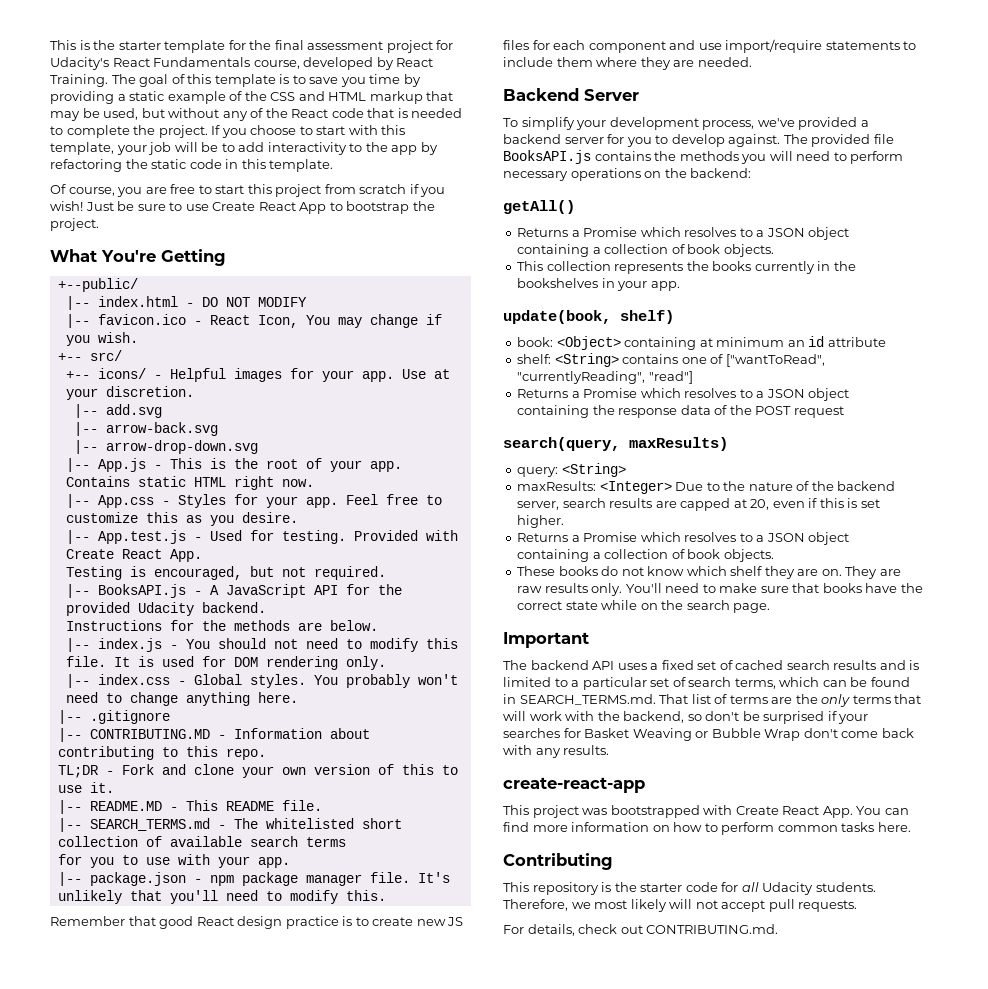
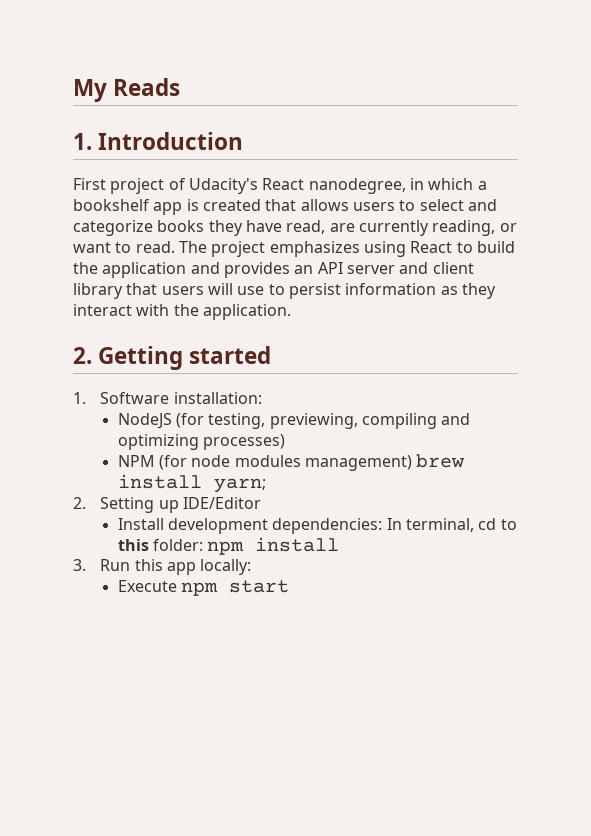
[50,40,454,53] [50,57,434,70] [50,74,421,87] [50,91,454,104] [50,108,463,121] [50,125,406,138] [50,142,438,155] [50,159,334,172] [50,184,446,197] [50,201,435,214] [50,218,99,231] [50,249,226,266] [57,278,138,292] [65,296,307,310] [65,314,442,328] [65,332,138,346] [57,350,122,361] [65,368,450,382] [65,386,194,400] [73,404,162,418] [73,422,218,436] [73,440,258,454] [65,458,402,472] [65,476,314,490] [65,494,442,508] [65,512,298,526] [65,530,458,544] [65,549,202,562] [65,566,386,580] [65,584,402,598] [65,602,266,616] [65,620,378,631] [65,638,458,652] [65,656,386,670] [65,674,458,688] [65,692,298,706] [57,710,170,724] [57,728,370,742] [57,746,266,760] [57,764,458,778] [57,782,114,793] [57,800,322,814] [57,818,402,832] [57,836,346,847] [57,854,290,868] [57,872,450,886] [57,890,386,904] [50,916,464,929] [503,39,917,53] [503,57,752,70] [503,88,639,101] [503,117,869,130] [503,134,894,147] [503,150,904,164] [503,168,752,181] [503,200,575,214] [517,227,850,240] [517,244,774,257] [517,261,856,274] [517,278,680,291] [503,310,674,324] [517,336,886,350] [517,353,825,367] [517,371,693,384] [517,388,850,401] [517,405,844,418] [503,437,728,451] [517,463,626,477] [517,481,896,494] [517,498,880,511] [517,515,565,528] [517,532,850,545] [517,549,774,562] [517,566,901,579] [517,583,923,596] [517,600,771,613] [503,632,589,648] [503,660,920,670] [503,677,910,690] [503,694,922,707] [503,711,869,724] [503,728,914,741] [503,745,610,758] [503,777,645,793] [503,805,909,818] [503,822,911,835] [503,853,613,870] [503,882,876,895] [503,899,858,912] [503,924,779,936] This is the starter template for the final assessment project for Udacity's React Fundamentals course, developed by React Training. The goal of this template is to save you time by providing a static example of the CSS and HTML markup that may be used, but without any of the React code that is needed to complete the project. If you choose to start with this template, your job will be to add interactivity to the app by refactoring the static code in this template. // Of course, you are free to start this project from scratch if you wish! Just be sure to use Create React App to bootstrap the project. // What You're Getting // +--public/ // |-- index.html - DO NOT MODIFY // |-- favicon.ico - React Icon, You may change if you wish. // +-- src/ // +-- icons/ - Helpful images for your app. Use at your discretion. // |-- add.svg // |-- arrow-back.svg // |-- arrow-drop-down.svg // |-- App.js - This is the root of your app. Contains static HTML right now. // |-- App.css - Styles for your app. Feel free to customize this as you desire. // |-- App.test.js - Used for testing. Provided with Create React App. // Testing is encouraged, but not required. // |-- BooksAPI.js - A JavaScript API for the provided Udacity backend. // Instructions for the methods are below. // |-- index.js - You should not need to modify this file. It is used for DOM rendering only. // |-- index.css - Global styles. You probably won't need to change anything here. // |-- .gitignore // |-- CONTRIBUTING.MD - Information about contributing to this repo. // TL;DR - Fork and clone your own version of this to use it. // |-- README.MD - This README file. // |-- SEARCH_TERMS.md - The whitelisted short collection of available search terms // for you to use with your app. // |-- package.json - npm package manager file. It's unlikely that you'll need to modify this. // Remember that good React design practice is to create new JS files for each component and use import/require statements to include them where they are needed. // Backend Server // To simplify your development process, we've provided a backend server for you to develop against. The provided file BooksAPI.js contains the methods you will need to perform necessary operations on the backend: // getAll() // Returns a Promise which resolves to a JSON object containing a collection of book objects. // This collection represents the books currently in the bookshelves in your app. // update(book, shelf) // book: <Object> containing at minimum an id attribute // shelf: <String> contains one of ["wantToRead", "currentlyReading", "read"] // Returns a Promise which resolves to a JSON object containing the response data of the POST request // search(query, maxResults) // query: <String> // maxResults: <Integer> Due to the nature of the backend server, search results are capped at 20, even if this is set higher. // Returns a Promise which resolves to a JSON object containing a collection of book objects. // These books do not know which shelf they are on. They are raw results only. You'll need to make sure that books have the correct state while on the search page. // Important // The backend API uses a fixed set of cached search results and is limited to a particular set of search terms, which can be found in SEARCH_TERMS.md. That list of terms are the only terms that will work with the backend, so don't be surprised if your searches for Basket Weaving or Bubble Wrap don't come back with any results. // create-react-app // This project was bootstrapped with Create React App. You can find more information on how to perform common tasks here. // Contributing // This repository is the starter code for all Udacity students. Therefore, we most likely will not accept pull requests. // For details, check out CONTRIBUTING.md. -> [73,78,181,102] [73,132,244,150] [73,178,487,194] [73,199,497,215] [73,220,517,236] [73,241,515,257] [73,262,474,278] [73,283,496,299] [73,304,291,320] [73,346,272,370] [73,392,262,404] [117,413,471,429] [117,434,286,450] [117,454,466,471] [117,474,266,493] [73,497,261,513] [117,518,517,534] [117,537,340,555] [73,559,252,575] [117,580,290,596] My Reads // 1. Introduction // First project of Udacity's React nanodegree, in which a bookshelf app is created that allows users to select and categorize books they have read, are currently reading, or want to read. The project emphasizes using React to build the application and provides an API server and client library that users will use to persist information as they interact with the application. // 2. Getting started // 1. Software installation: // NodeJS (for testing, previewing, compiling and optimizing processes) // NPM (for node modules management) brew install yarn; // 2. Setting up IDE/Editor // Install development dependencies: In terminal, cd to this folder: npm install // 3. Run this app locally: // Execute npm start

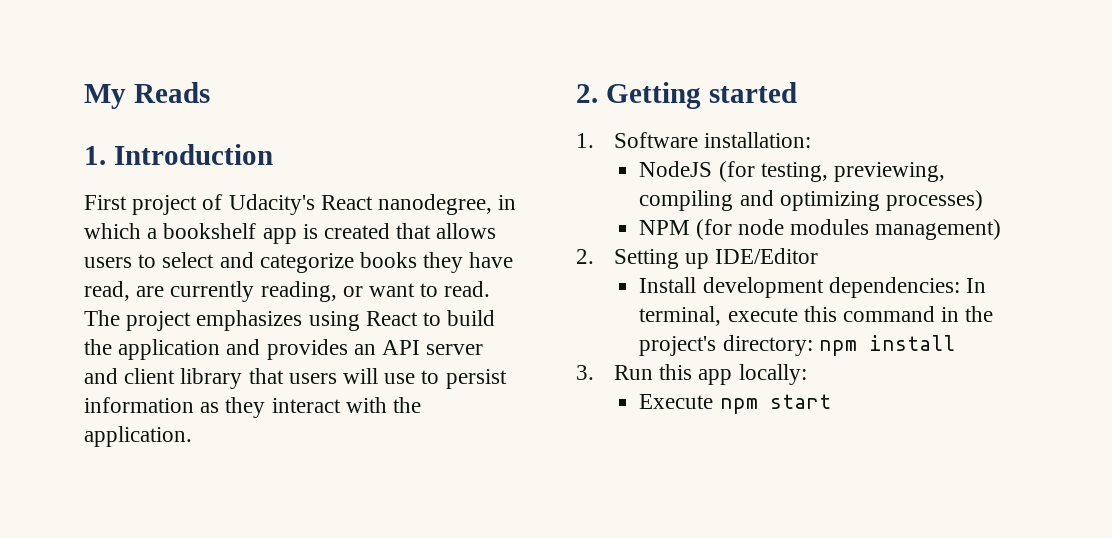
[416,454,466,468] [117,474,266,493] brew install yarn; -> (1002, 229) none
[478,518,517,530] [117,539,204,551] cd to this folder: -> [727,306,994,322] [639,335,813,356] execute this command in the project's directory:

